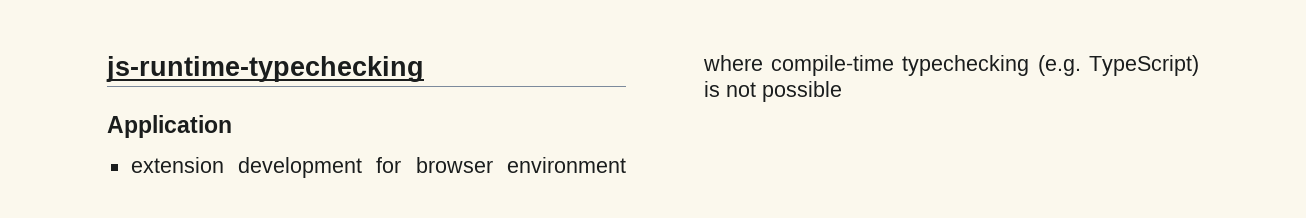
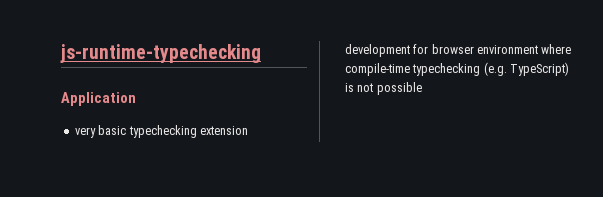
(232, 126) none -> [74,125,197,138] very basic typechecking

